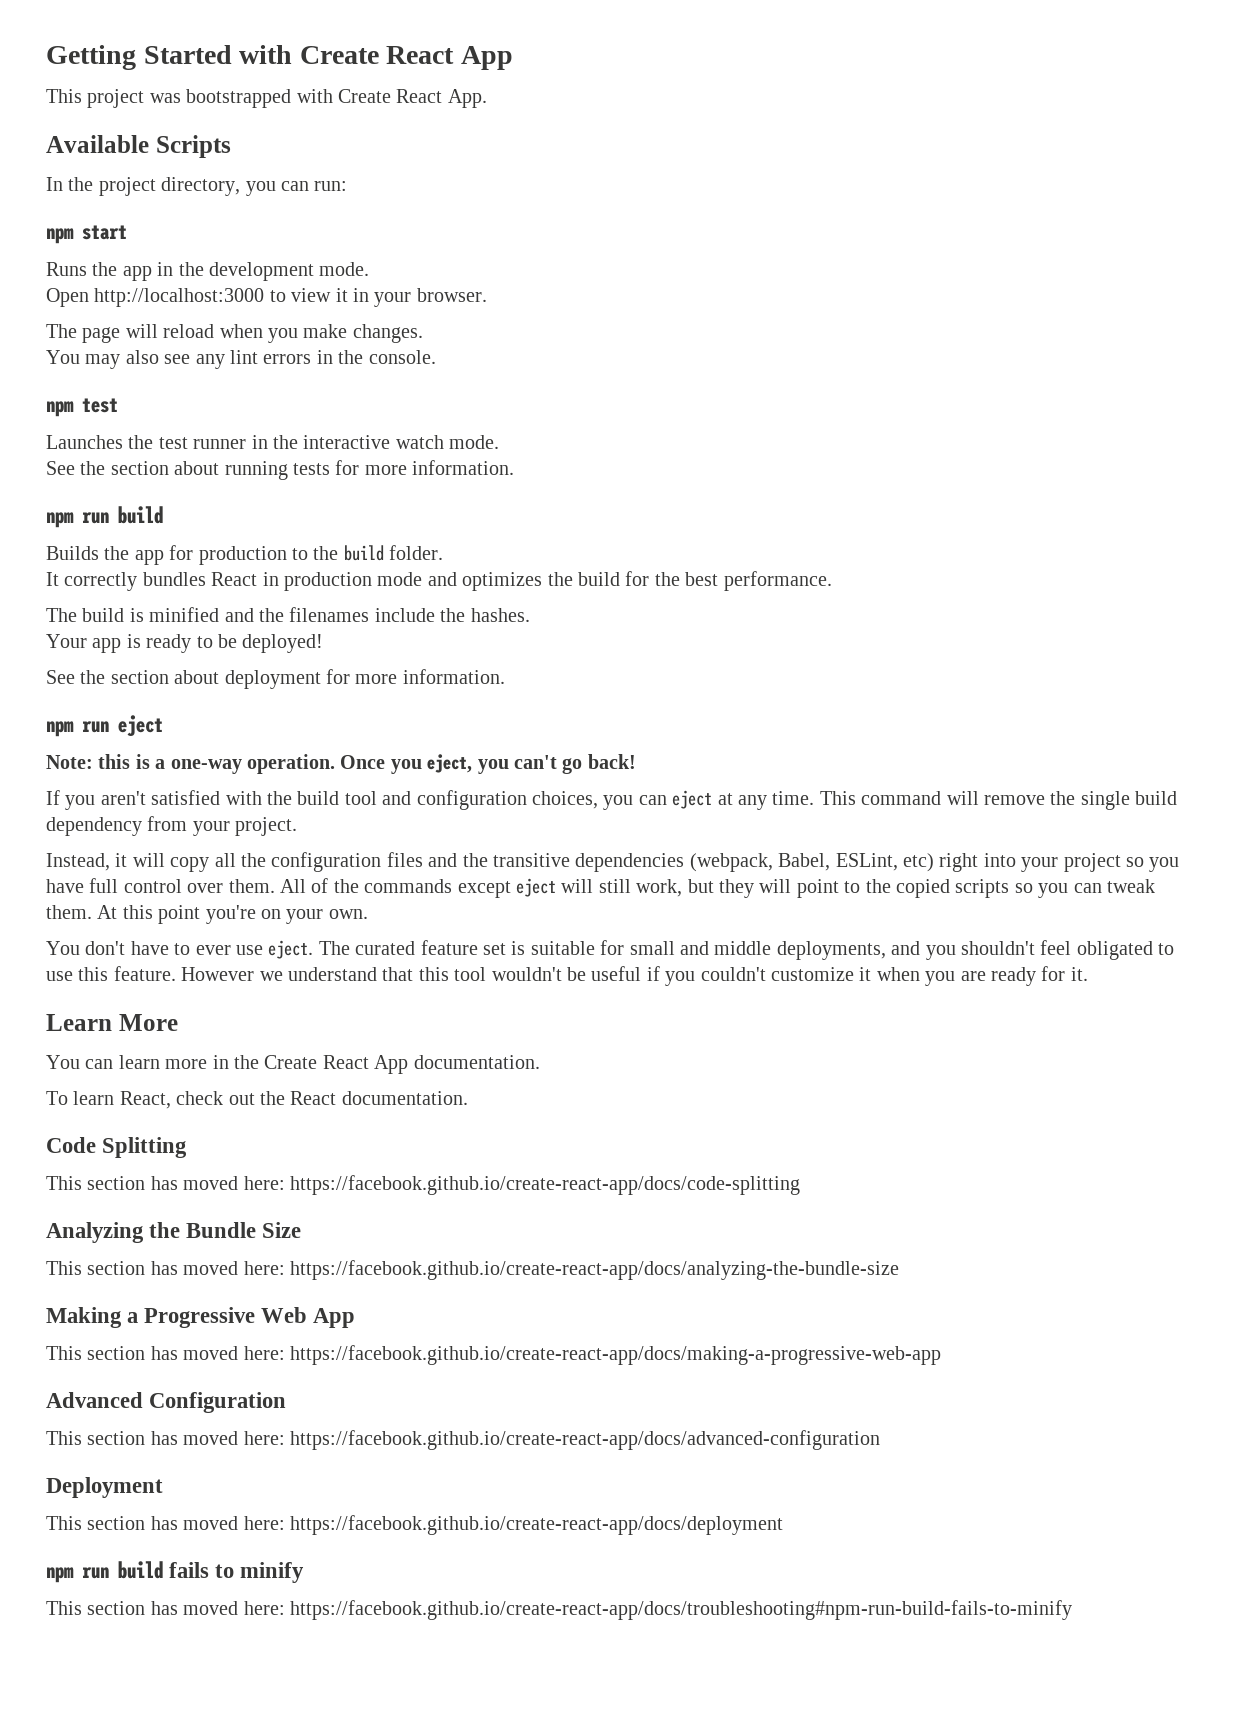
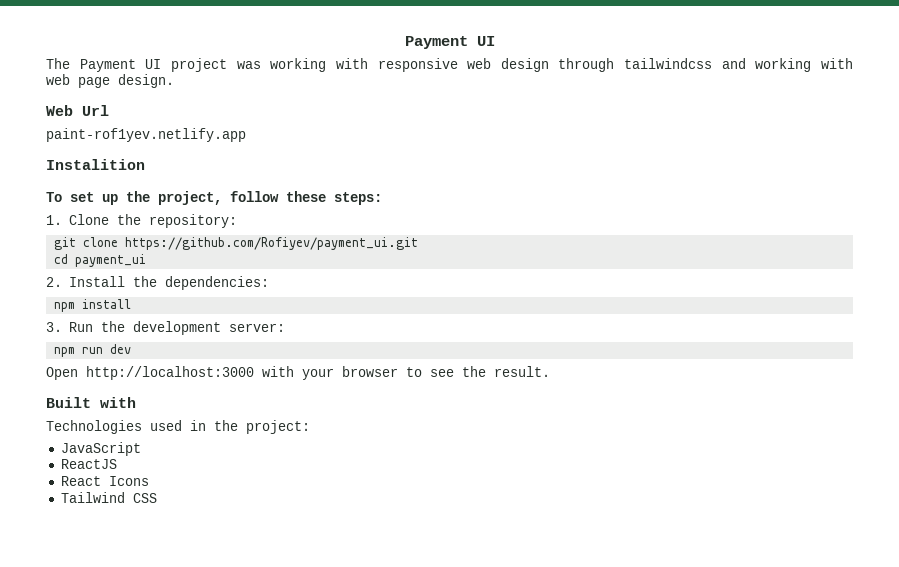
[46,45,513,70] [46,89,487,108] [46,135,231,158] [46,177,348,196] [46,225,127,244] [46,262,370,281] [46,288,487,307] [46,324,423,343] [46,350,436,369] [46,398,118,417] [46,435,500,449] [46,460,515,480] [46,506,163,528] [46,545,444,565] [46,571,832,591] [46,607,530,622] [46,634,324,653] [46,669,505,689] [46,715,163,737] [46,754,636,774] [46,790,1178,810] [46,816,298,836] [46,852,1180,872] [46,878,1155,898] [46,905,368,924] [46,940,1175,960] [46,966,1088,986] [46,1014,178,1031] [46,1055,540,1074] [46,1091,468,1109] [46,1137,188,1158] [46,1175,800,1195] [46,1222,302,1243] [46,1260,899,1280] [46,1307,356,1328] [46,1345,941,1365] [46,1392,287,1413] [46,1430,880,1450] [46,1477,163,1498] [46,1515,783,1535] [46,1561,305,1583] [46,1600,1072,1620] Getting Started with Create React App // This project was bootstrapped with Create React App. // Available Scripts // In the project directory, you can run: // npm start // Runs the app in the development mode. // Open http://localhost:3000 to view it in your browser. // The page will reload when you make changes. // You may also see any lint errors in the console. // npm test // Launches the test runner in the interactive watch mode. // See the section about running tests for more information. // npm run build // Builds the app for production to the build folder. // It correctly bundles React in production mode and optimizes the build for the best performance. // The build is minified and the filenames include the hashes. // Your app is ready to be deployed! // See the section about deployment for more information. // npm run eject // Note: this is a one-way operation. Once you eject, you can't go back! // If you aren't satisfied with the build tool and configuration choices, you can eject at any time. This command will remove the single build dependency from your project. // Instead, it will copy all the configuration files and the transitive dependencies (webpack, Babel, ESLint, etc) right into your project so you have full control over them. All of the commands except eject will still work, but they will point to the copied scripts so you can tweak them. At this point you're on your own. // You don't have to ever use eject. The curated feature set is suitable for small and middle deployments, and you shouldn't feel obligated to use this feature. However we understand that this tool wouldn't be useful if you couldn't customize it when you are ready for it. // Learn More // You can learn more in the Create React App documentation. // To learn React, check out the React documentation. // Code Splitting // This section has moved here: https://facebook.github.io/create-react-app/docs/code-splitting // Analyzing the Bundle Size // This section has moved here: https://facebook.github.io/create-react-app/docs/analyzing-the-bundle-size // Making a Progressive Web App // This section has moved here: https://facebook.github.io/create-react-app/docs/making-a-progressive-web-app // Advanced Configuration // This section has moved here: https://facebook.github.io/create-react-app/docs/advanced-configuration // Deployment // This section has moved here: https://facebook.github.io/create-react-app/docs/deployment // npm run build fails to minify // This section has moved here: https://facebook.github.io/create-react-app/docs/troubleshooting#npm-run-build-fails-to-minify -> [404,36,495,49] [46,58,853,72] [46,74,174,88] [46,105,109,116] [46,128,246,142] [46,159,145,170] [46,191,382,205] [46,214,237,228] [54,237,419,250] [54,254,147,267] [46,276,269,290] [54,299,132,312] [46,321,285,335] [54,344,132,357] [46,366,550,380] [46,397,136,408] [46,420,310,434] [60,442,141,456] [60,459,117,469] [60,476,149,486] [60,492,157,503] Payment UI // The Payment UI project was working with responsive web design through tailwindcss and working with web page design. // Web Url // paint-rof1yev.netlify.app // Instalition // To set up the project, follow these steps: // 1. Clone the repository: // git clone https://github.com/Rofiyev/payment_ui.git // cd payment_ui // 2. Install the dependencies: // npm install // 3. Run the development server: // npm run dev // Open http://localhost:3000 with your browser to see the result. // Built with // Technologies used in the project: // JavaScript // ReactJS // React Icons // Tailwind CSS

